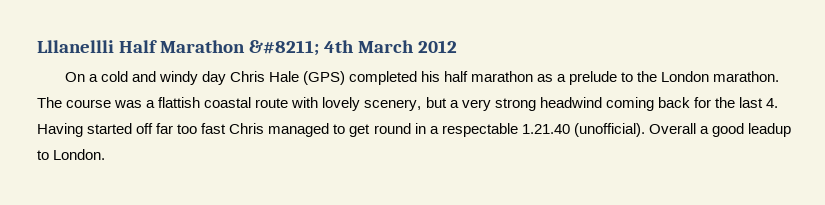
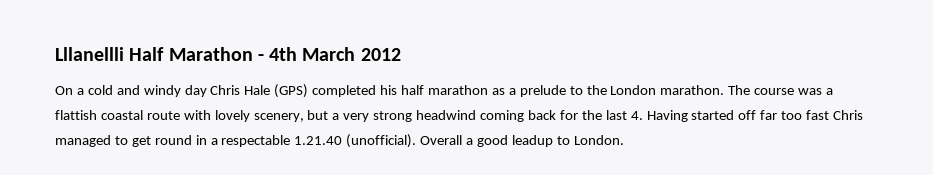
[248,40,319,56] &#8211; -> [257,54,264,61] -

